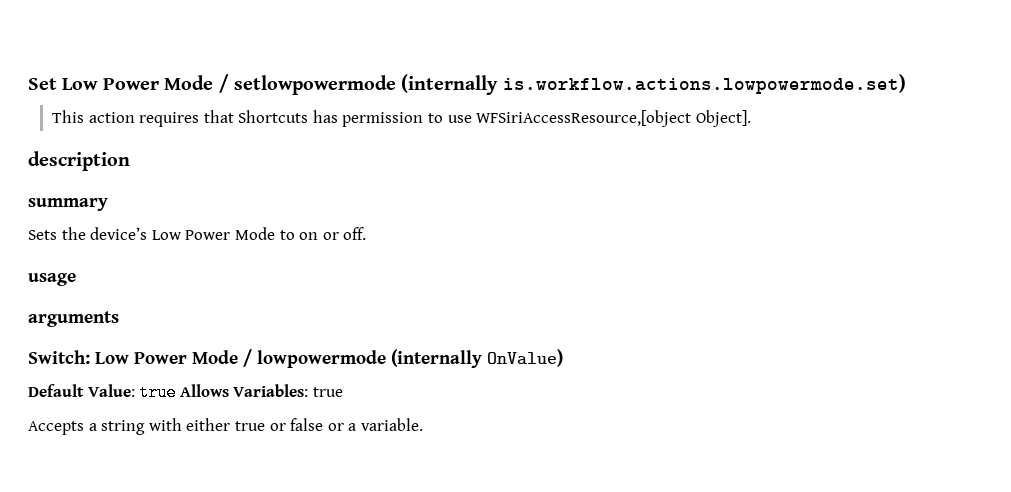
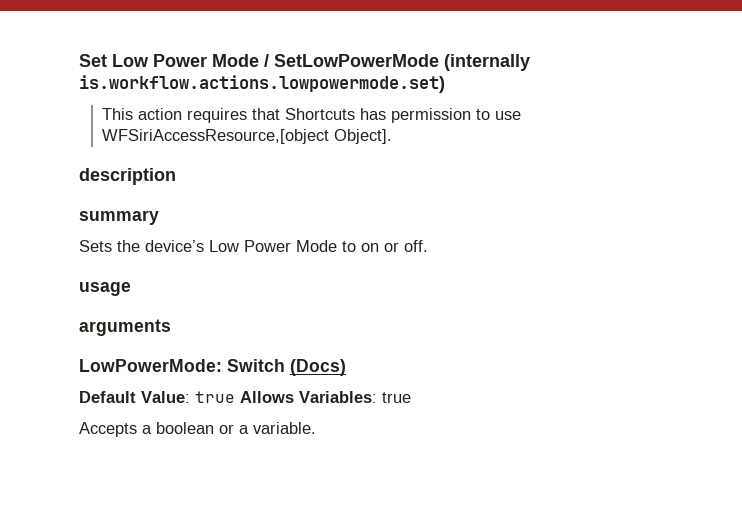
[234,75,396,95] setlowpowermode -> [274,54,439,67] SetLowPowerMode
[28,349,563,368] Switch: Low Power Mode / lowpowermode (internally OnValue) -> [79,359,346,376] LowPowerMode: Switch (Docs)
[101,418,324,435] string with either true or false -> [156,422,214,434] boolean

